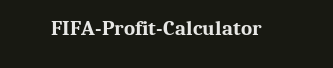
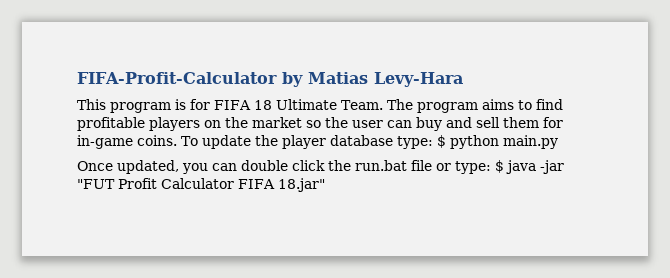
(262, 27) none -> [281,72,463,87] [77,99,563,113] [77,117,563,131] [77,135,558,149] [77,160,564,174] [77,178,325,192] by Matias Levy-Hara // This program is for FIFA 18 Ultimate Team. The program aims to find profitable players on the market so the user can buy and sell them for in-game coins. To update the player database type: $ python main.py // Once updated, you can double click the run.bat file or type: $ java -jar "FUT Profit Calculator FIFA 18.jar"

